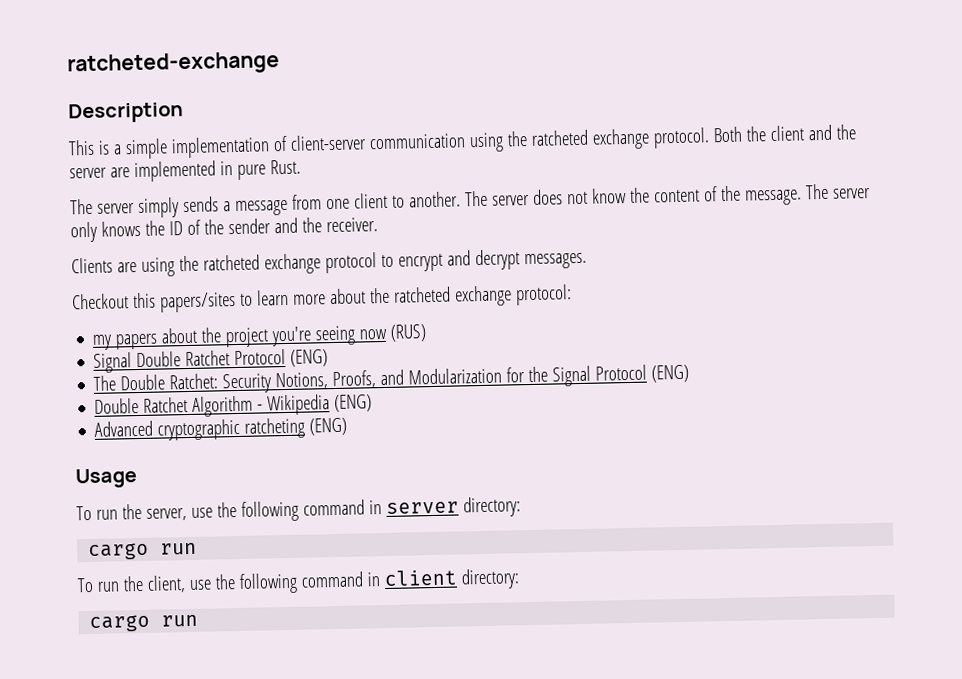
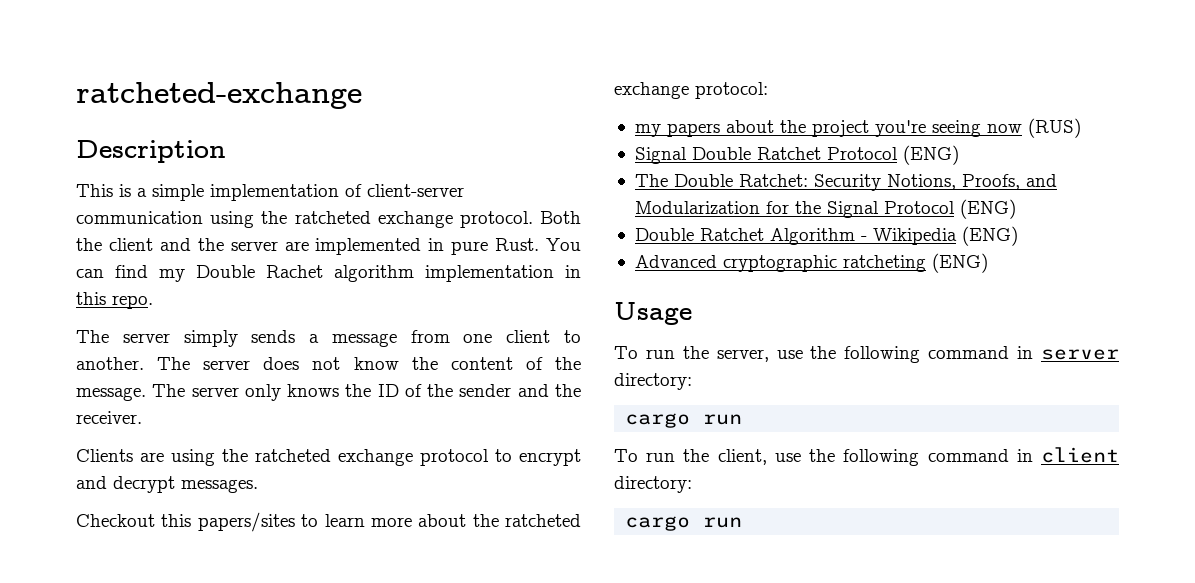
(301, 167) none -> [546,238,581,251] [76,265,581,282] [76,292,153,309] You can find my Double Rachet algorithm implementation in this repo.

